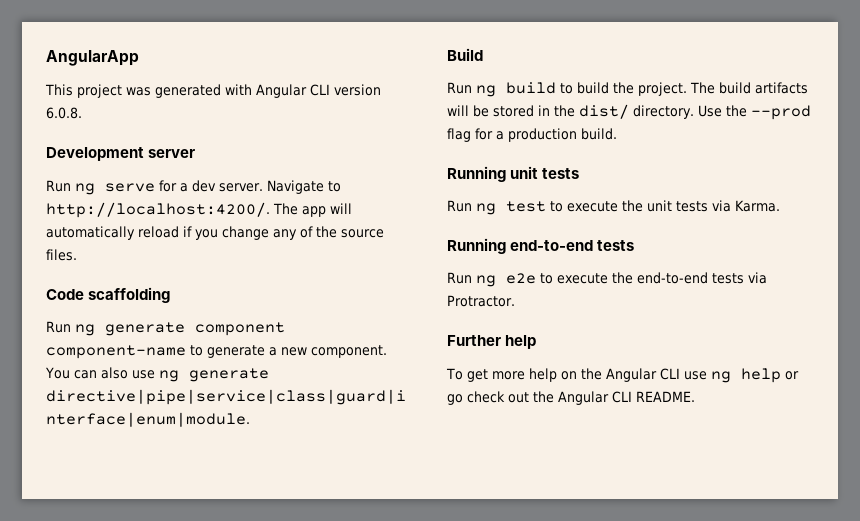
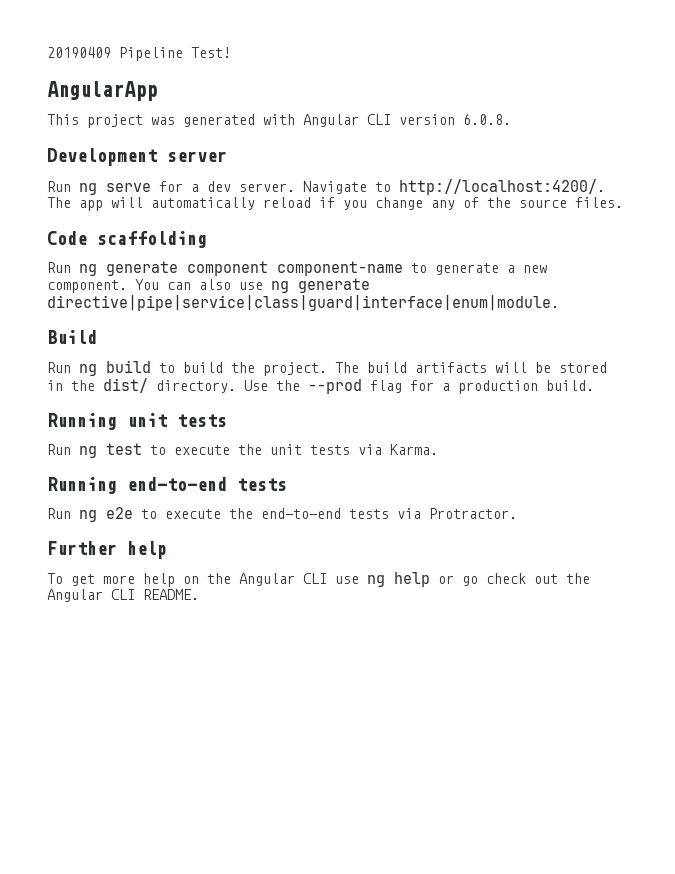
(46, 58) none -> [47,47,231,61] 20190409 Pipeline Test! //

